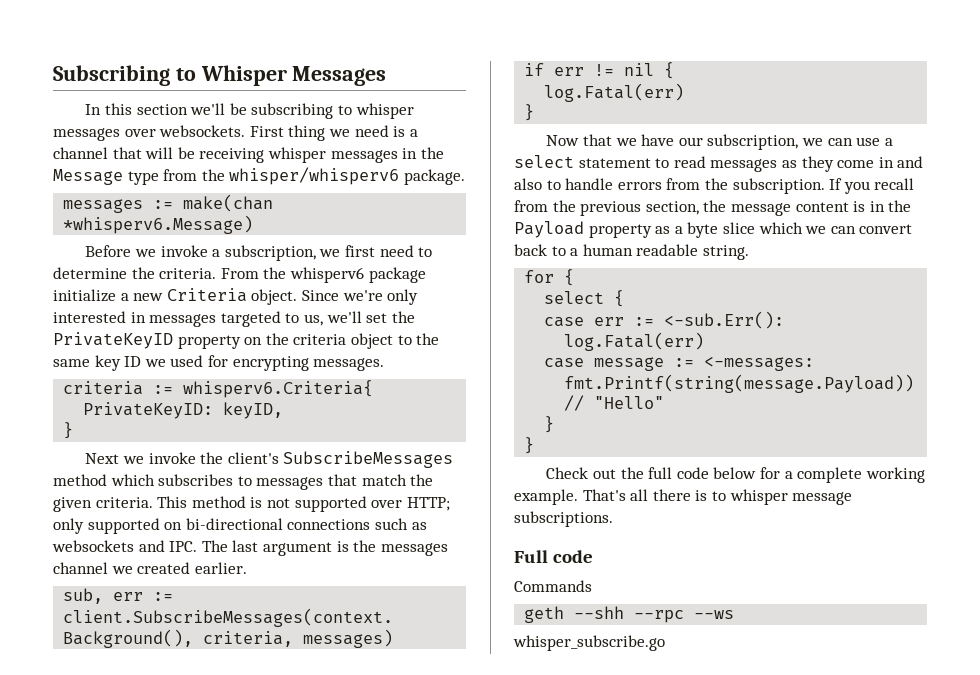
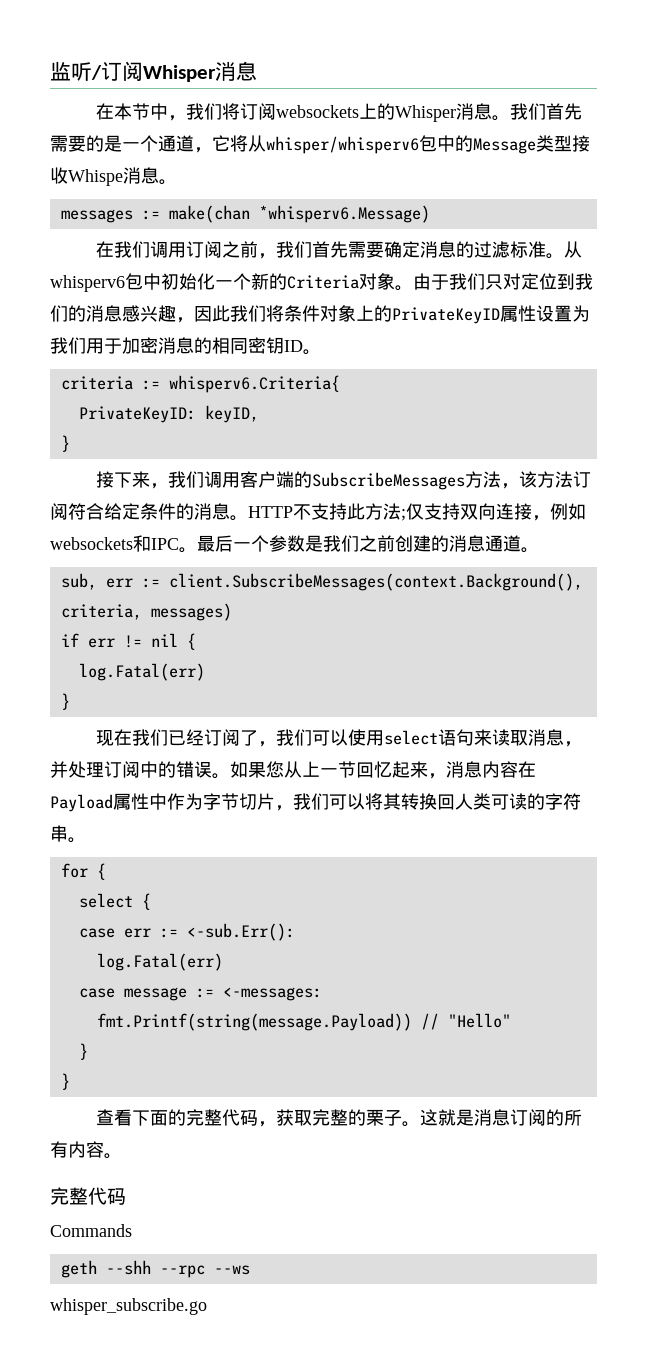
[53,65,387,86] [85,103,414,119] [53,125,418,141] [53,147,444,163] [53,167,465,185] [63,194,274,213] [63,215,254,234] [85,245,433,261] [53,267,426,283] [53,288,419,305] [53,311,415,327] [53,332,440,349] [53,355,385,371] Subscribing to Whisper Messages // In this section we'll be subscribing to whisper messages over websockets. First thing we need is a channel that will be receiving whisper messages in the Message type from the whisper/whisperv6 package. // messages := make(chan *whisperv6.Message) // Before we invoke a subscription, we first need to determine the criteria. From the whisperv6 package initialize a new Criteria object. Since we're only interested in messages targeted to us, we'll set the PrivateKeyID property on the criteria object to the same key ID we used for encrypting messages. -> [50,61,257,82] [95,103,582,122] [50,135,590,154] [50,167,177,186] [60,205,430,223] [95,241,582,259] [50,273,593,292] [50,305,590,324] [50,337,321,355] 监听/订阅Whisper消息 // 在本节中，我们将订阅websockets上的Whisper消息。我们首先需要的是一个通道，它将从whisper/whisperv6包中的Message类型接收Whispe消息。 // messages := make(chan *whisperv6.Message) // 在我们调用订阅之前，我们首先需要确定消息的过滤标准。从whisperv6包中初始化一个新的Criteria对象。由于我们只对定位到我们的消息感兴趣，因此我们将条件对象上的PrivateKeyID属性设置为我们用于加密消息的相同密钥ID。
[85,451,454,468] [53,474,434,490] [53,496,450,512] [53,518,427,534] [52,540,448,556] [53,562,247,574] Next we invoke the client's SubscribeMessages method which subscribes to messages that match the given criteria. This method is not supported over HTTP; only supported on bi-directional connections such as websockets and IPC. The last argument is the messages channel we created earlier. -> [95,471,591,490] [50,503,586,521] [50,535,539,553] 接下来，我们调用客户端的SubscribeMessages方法，该方法订阅符合给定条件的消息。HTTP不支持此方法;仅支持双向连接，例如websockets和IPC。最后一个参数是我们之前创建的消息通道。
[546,134,893,150] [514,155,924,172] [514,178,915,194] [514,200,912,216] [514,221,913,238] [514,244,749,260] Now that we have our subscription, we can use a select statement to read messages as they come in and also to handle errors from the subscription. If you recall from the previous section, the message content is in the Payload property as a byte slice which we can convert back to a human readable string. -> [95,729,582,747] [50,761,536,779] [50,793,581,812] [50,825,86,843] 现在我们已经订阅了，我们可以使用select语句来读取消息，并处理订阅中的错误。如果您从上一节回忆起来，消息内容在Payload属性中作为字节切片，我们可以将其转换回人类可读的字符串。
[546,467,925,483] [514,489,853,505] [514,511,613,527] [514,550,593,563] Check out the full code below for a complete working example. That's all there is to whisper message subscriptions. // Full code -> [95,1109,582,1127] [50,1141,122,1159] [50,1187,126,1205] 查看下面的完整代码，获取完整的栗子。这就是消息订阅的所有内容。 // 完整代码

